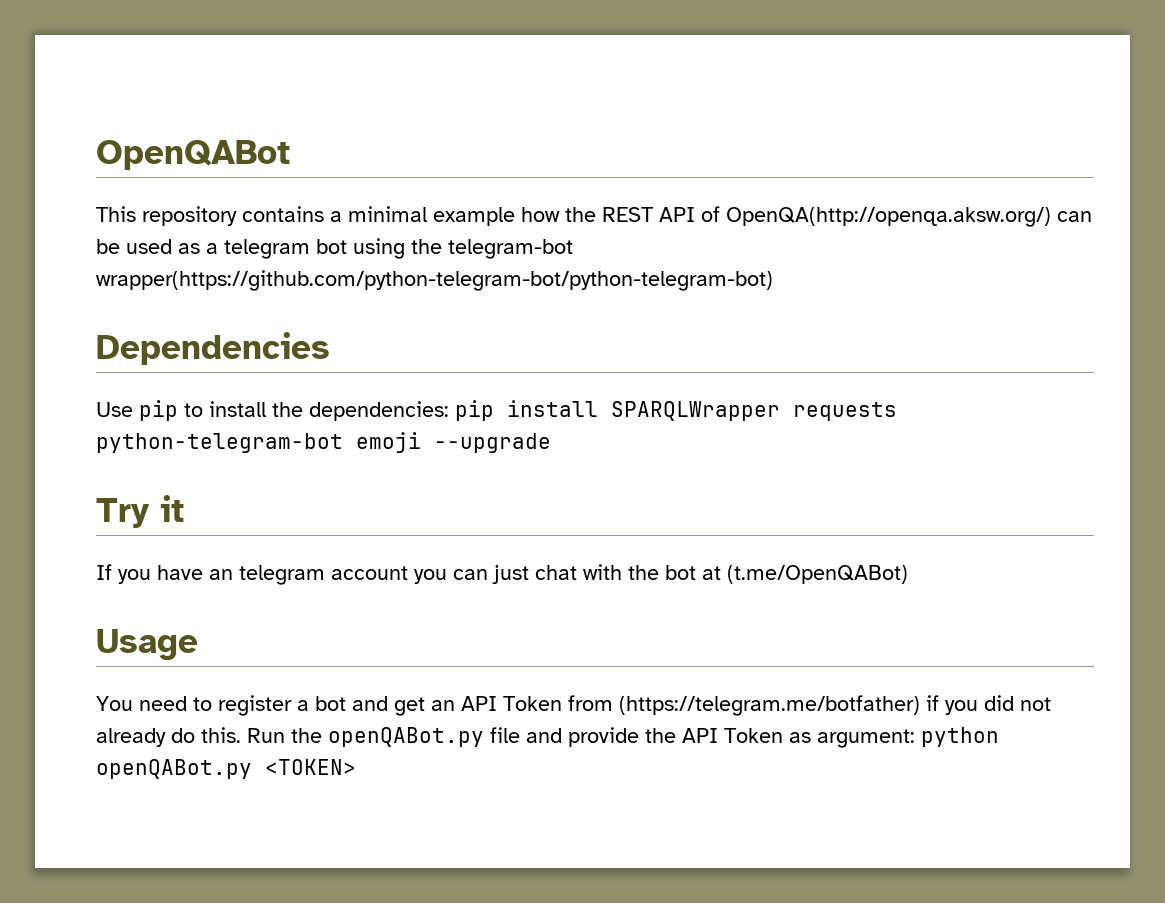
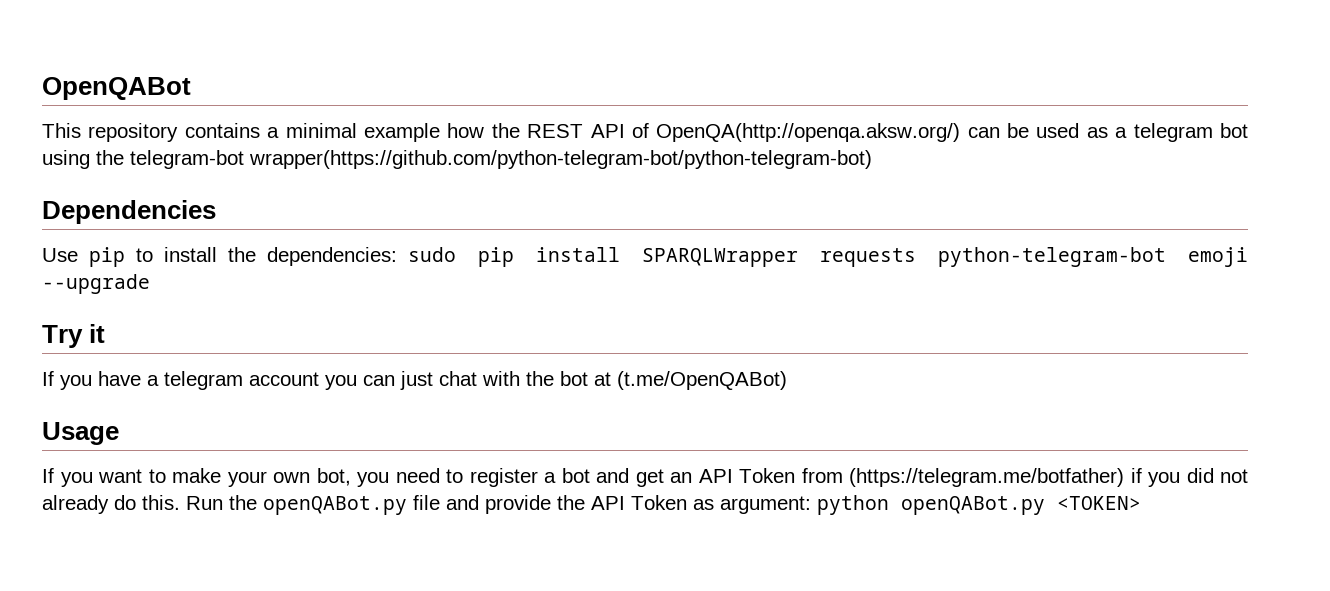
(449, 411) none -> [408,247,456,262] sudo
[209,569,233,580] an -> [147,375,159,386] a
[96,696,133,711] You -> [42,468,389,487] If you want to make your own bot, you

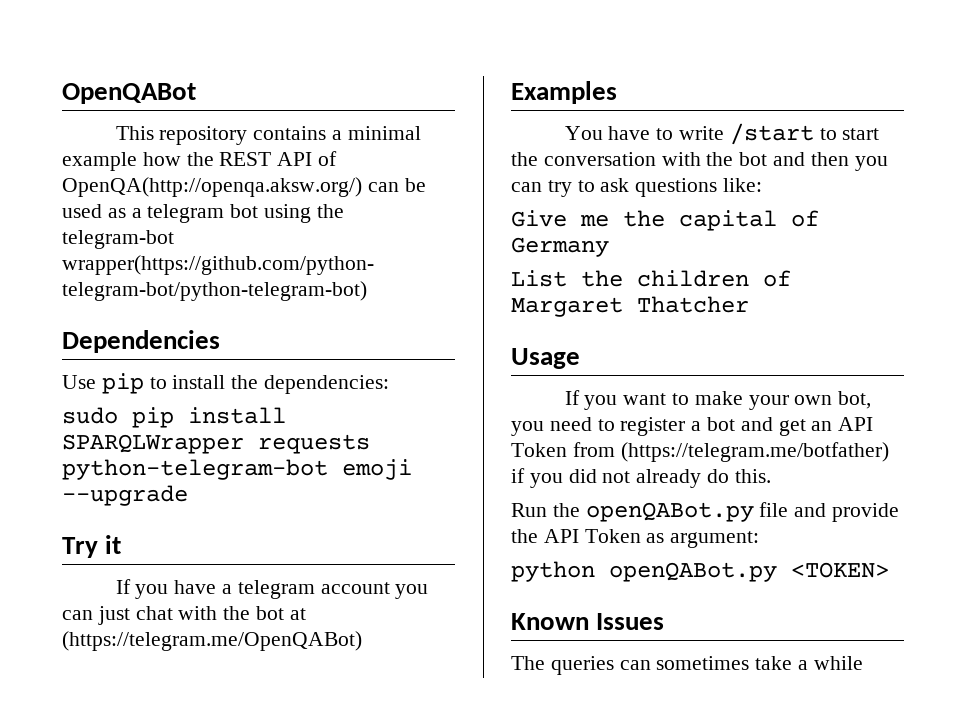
(397, 256) none -> (390, 384) //
[617,371,787,390] (t.me/OpenQABot) -> [62,631,362,651] [511,81,617,104] [564,123,880,145] [511,152,888,171] [511,178,763,197] [511,210,819,231] [511,237,609,257] [511,270,791,287] [511,296,749,317] (https://telegram.me/OpenQABot) // Examples // You have to write /start to start the conversation with the bot and then you can try to ask questions like: // Give me the capital of Germany // List the children of Margaret Thatcher
(180, 502) none -> (771, 476) //
(811, 505) none -> (760, 539) //
(1141, 503) none -> [511,613,665,630] [511,656,863,675] // Known Issues // The queries can sometimes take a while

